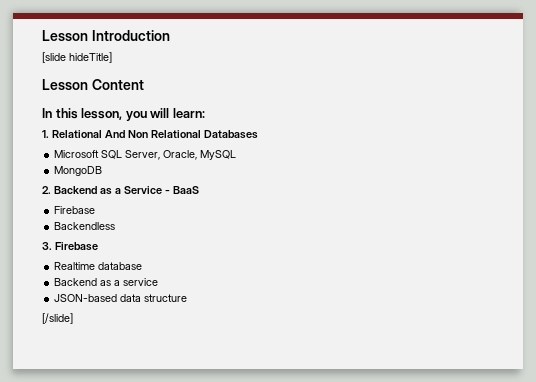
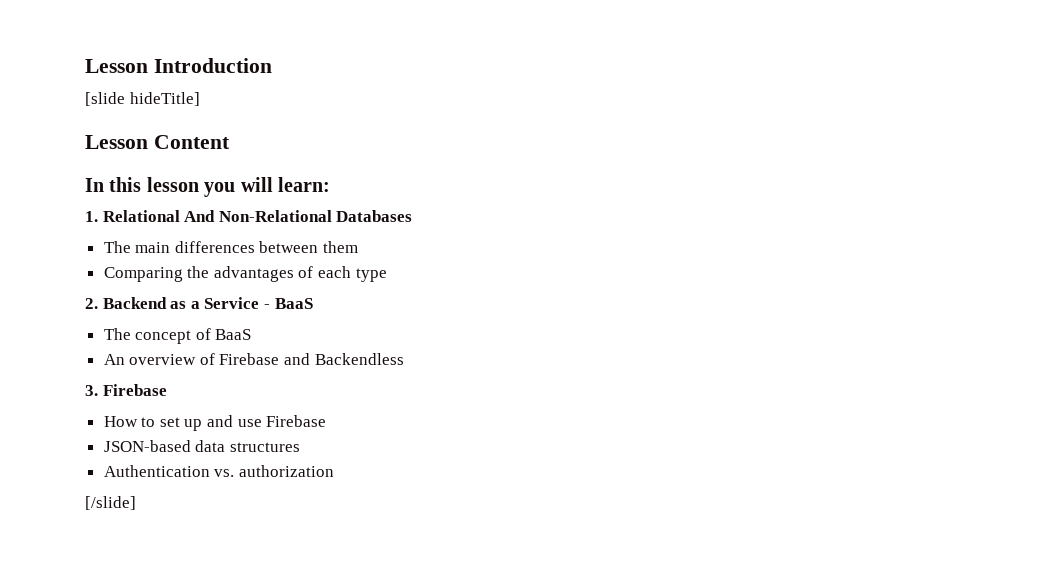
[81,108,123,120] lesson, -> [146,177,199,192] lesson
[128,130,201,138] Non Relational -> [218,210,332,222] Non-Relational
[54,150,237,160] [54,166,103,176] Microsoft SQL Server, Oracle, MySQL // MongoDB -> [103,241,359,253] [103,266,387,282] The main differences between them // Comparing the advantages of each type
[54,206,96,214] Firebase // -> [103,328,252,344] [103,353,311,365] The concept of BaaS // An overview of Firebase and
[54,262,143,270] [54,278,159,286] [54,294,188,302] Realtime database // Backend as a service // JSON-based data structure -> [103,415,327,431] [103,440,300,452] [103,465,334,477] How to set up and use Firebase // JSON-based data structures // Authentication vs. authorization

